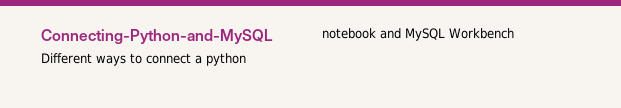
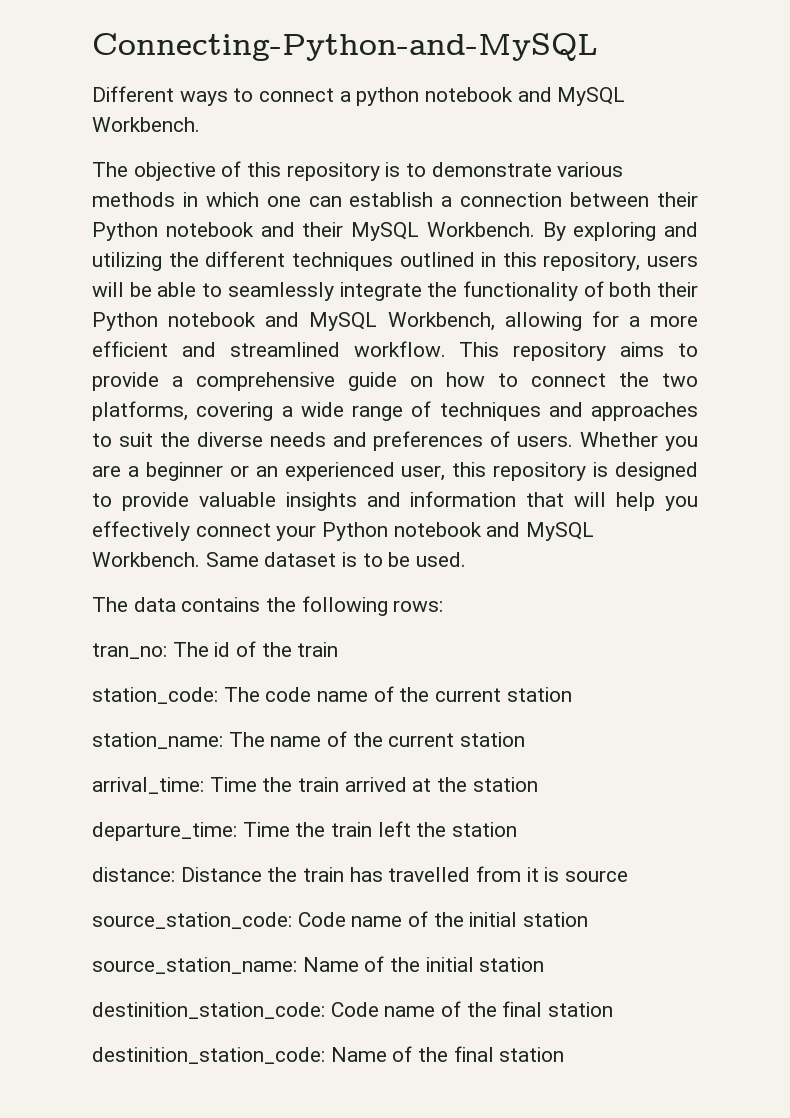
[449,28,514,39] Workbench -> [92,117,200,132] [92,161,624,181] [92,192,699,207] [92,222,698,241] [92,251,698,271] [92,281,698,301] [92,311,698,331] [92,341,698,361] [92,372,698,391] [92,401,698,421] [92,431,698,451] [92,462,698,481] [92,491,699,511] [92,521,595,541] [92,552,467,567] [92,596,444,616] [92,641,339,659] [92,686,572,704] [92,731,526,749] [92,777,538,794] [92,821,518,841] [92,866,629,882] [92,911,589,929] [92,956,545,974] [92,1001,614,1019] [92,1046,565,1064] Workbench. // The objective of this repository is to demonstrate various methods in which one can establish a connection between their Python notebook and their MySQL Workbench. By exploring and utilizing the different techniques outlined in this repository, users will be able to seamlessly integrate the functionality of both their Python notebook and MySQL Workbench, allowing for a more efficient and streamlined workflow. This repository aims to provide a comprehensive guide on how to connect the two platforms, covering a wide range of techniques and approaches to suit the diverse needs and preferences of users. Whether you are a beginner or an experienced user, this repository is designed to provide valuable insights and information that will help you effectively connect your Python notebook and MySQL Workbench. Same dataset is to be used. // The data contains the following rows: // tran_no: The id of the train // station_code: The code name of the current station // station_name: The name of the current station // arrival_time: Time the train arrived at the station // departure_time: Time the train left the station // distance: Distance the train has travelled from it is source // source_station_code: Code name of the initial station // source_station_name: Name of the initial station // destinition_station_code: Code name of the final station // destinition_station_code: Name of the final station

